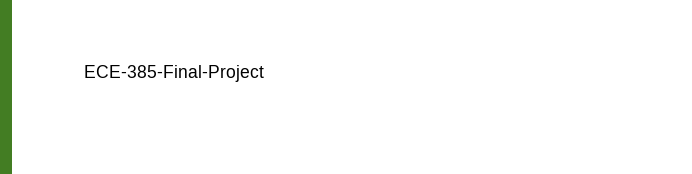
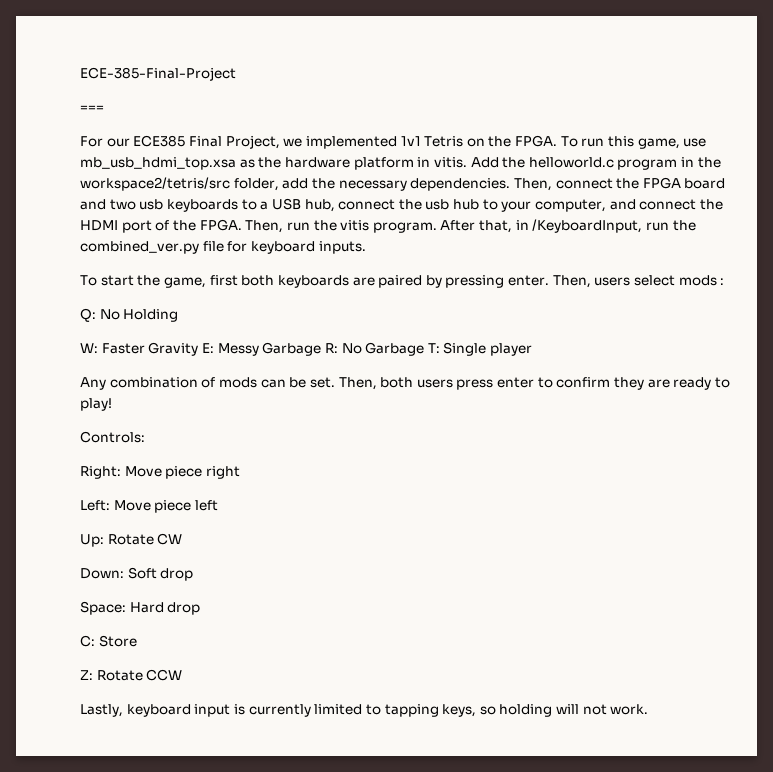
(264, 73) none -> [80,105,104,112] [80,135,707,149] [80,157,721,170] [80,177,726,191] [80,198,723,212] [80,219,696,233] [80,241,366,254] [80,275,725,288] [80,308,179,322] [80,342,533,356] [80,377,730,390] [80,398,112,411] [80,431,145,443] [80,466,240,479] [80,500,218,513] [80,533,183,547] [80,567,194,581] [80,601,201,615] [80,635,137,647] [80,669,183,681] [80,704,649,717] // === // For our ECE385 Final Project, we implemented 1v1 Tetris on the FPGA. To run this game, use mb_usb_hdmi_top.xsa as the hardware platform in vitis. Add the helloworld.c program in the workspace2/tetris/src folder, add the necessary dependencies. Then, connect the FPGA board and two usb keyboards to a USB hub, connect the usb hub to your computer, and connect the HDMI port of the FPGA. Then, run the vitis program. After that, in /KeyboardInput, run the combined_ver.py file for keyboard inputs. // To start the game, first both keyboards are paired by pressing enter. Then, users select mods : // Q: No Holding // W: Faster Gravity E: Messy Garbage R: No Garbage T: Single player // Any combination of mods can be set. Then, both users press enter to confirm they are ready to play! // Controls: // Right: Move piece right // Left: Move piece left // Up: Rotate CW // Down: Soft drop // Space: Hard drop // C: Store // Z: Rotate CCW // Lastly, keyboard input is currently limited to tapping keys, so holding will not work.

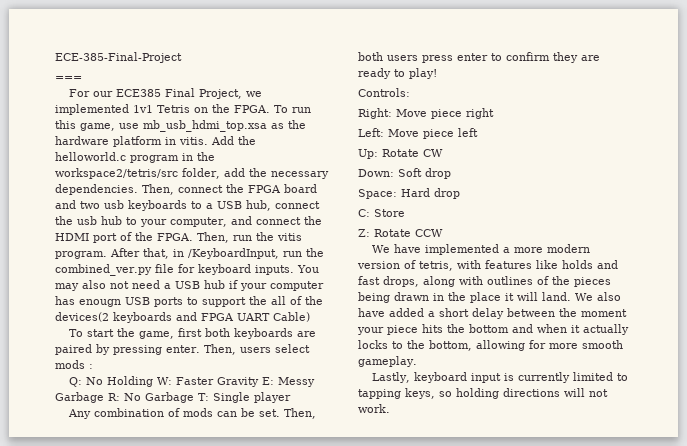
(366, 247) none -> [296,265,319,273] [55,280,324,291] [55,296,323,307] [55,312,310,323] You may also not need a USB hub if your computer has enougn USB ports to support the all of the devices(2 keyboards and FPGA UART Cable)
(179, 315) // -> (154, 381) none
(183, 675) none -> [372,244,591,255] [357,260,618,271] [358,276,611,287] [358,292,621,303] [358,308,627,319] [357,324,629,335] [358,340,623,351] [358,356,417,367] // We have implemented a more modern version of tetris, with features like holds and fast drops, along with outlines of the pieces being drawn in the place it will land. We also have added a short delay between the moment your piece hits the bottom and when it actually locks to the bottom, allowing for more smooth gameplay.
(553, 710) none -> [503,388,560,397] directions

